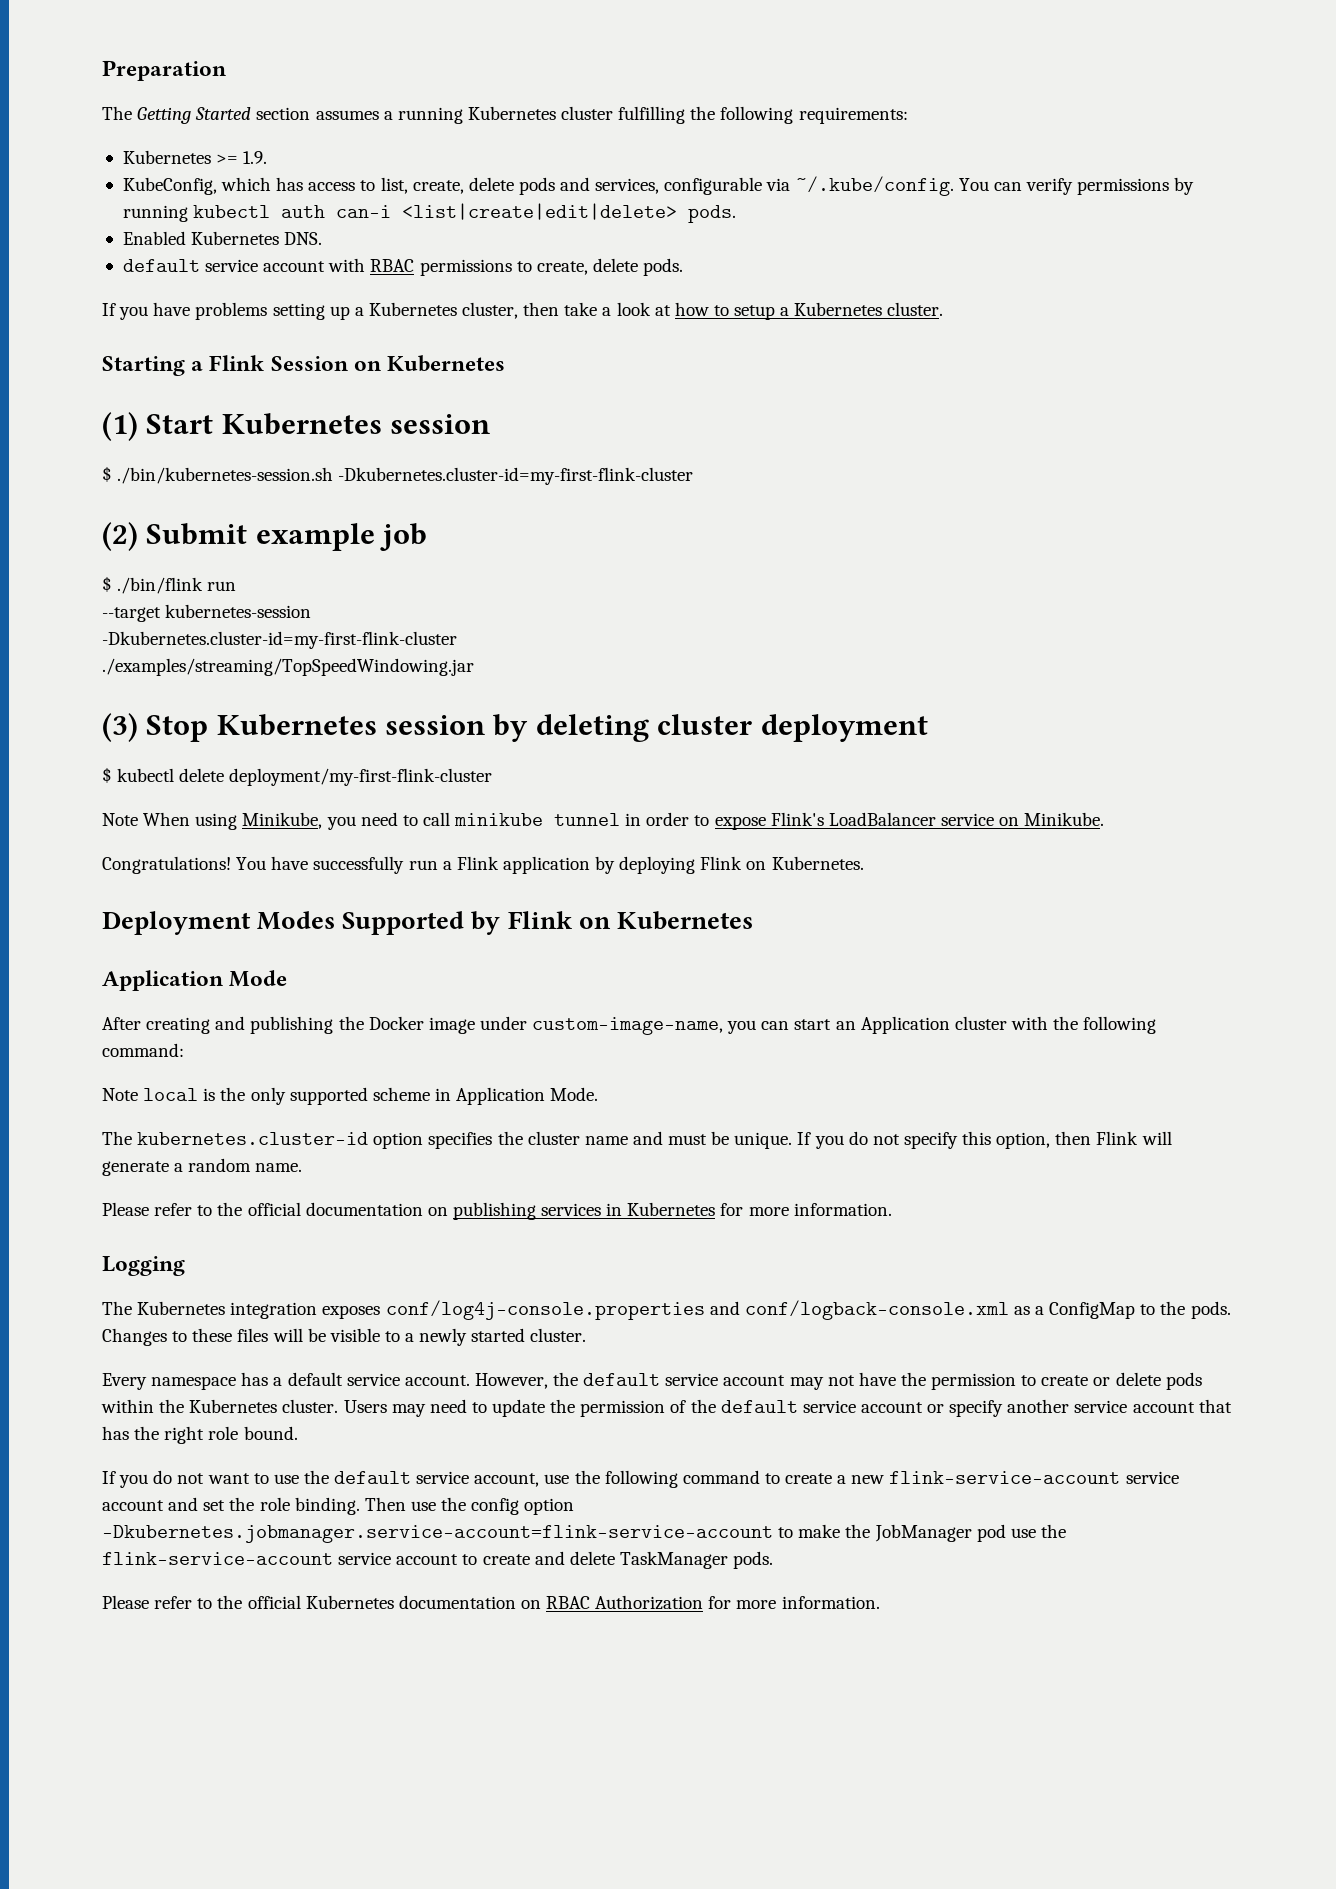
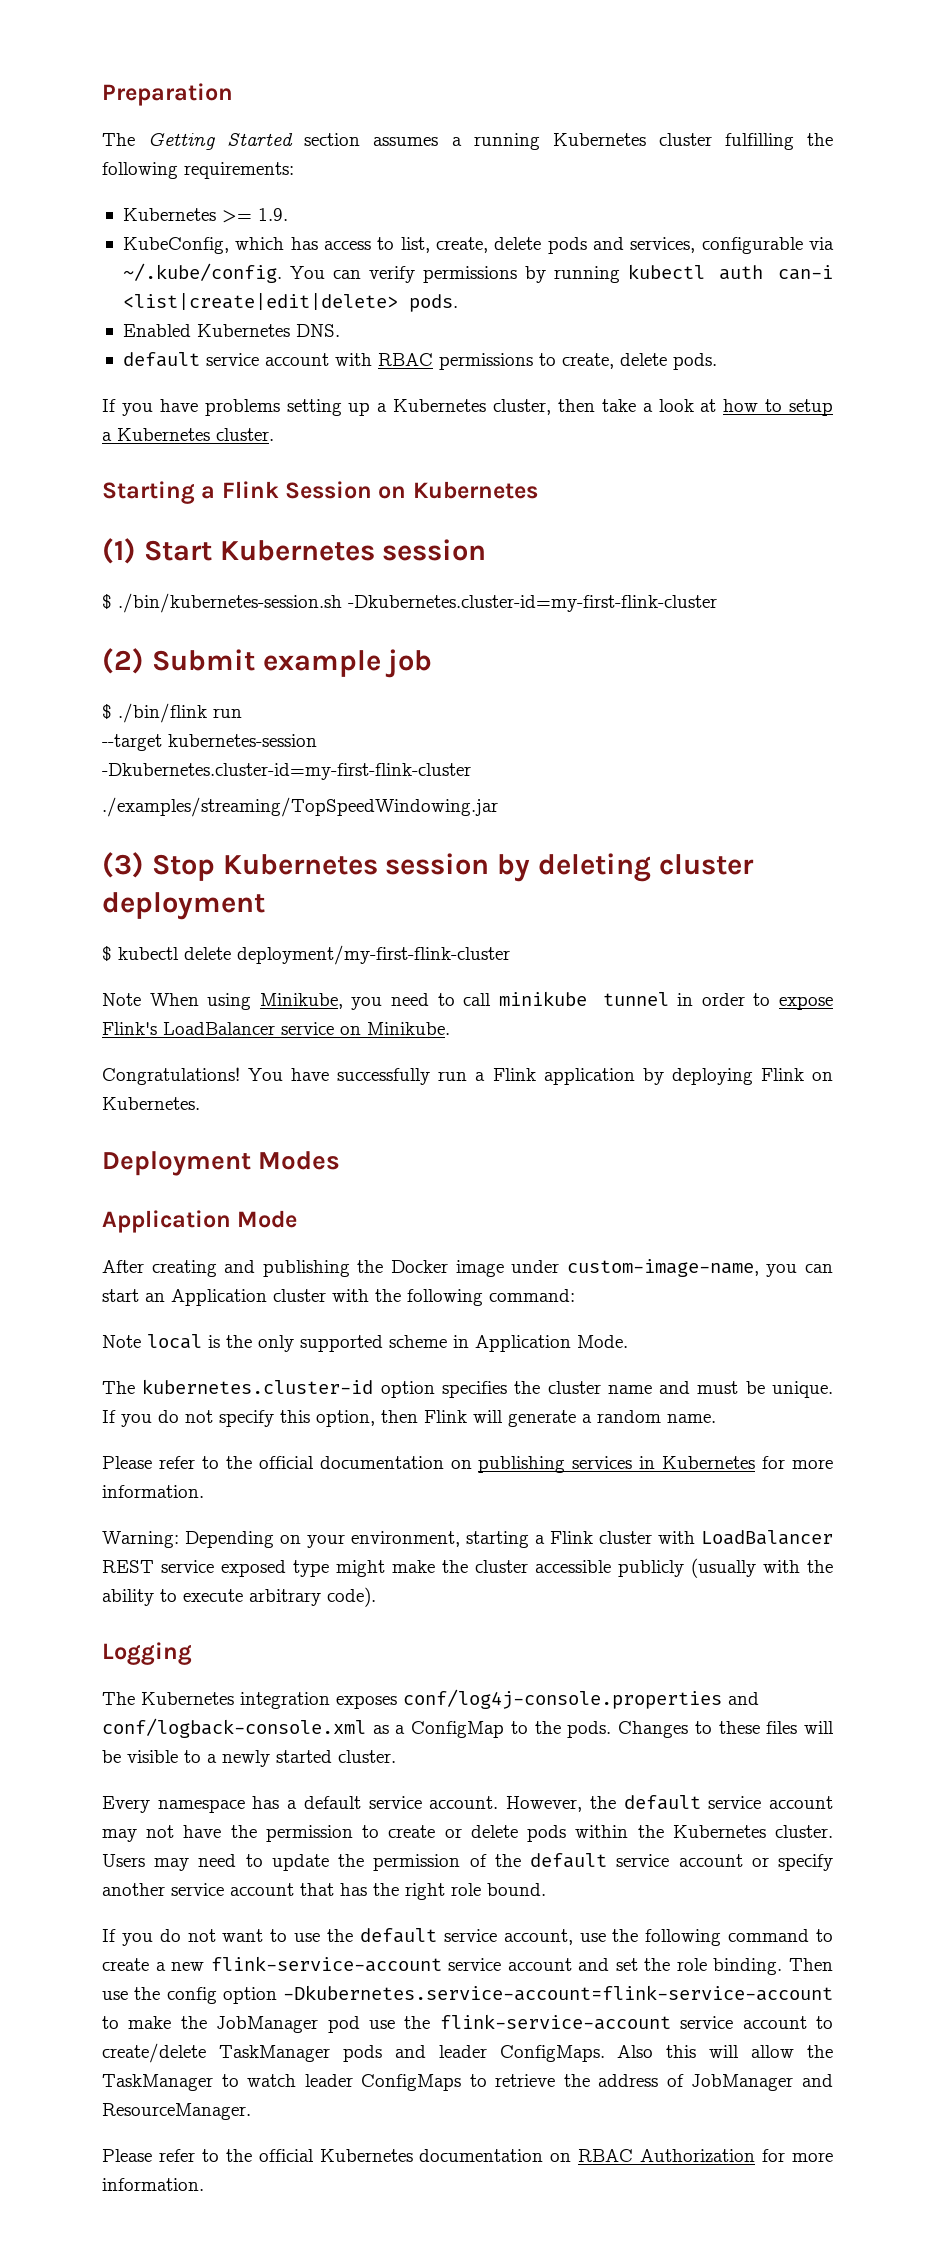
[342,911,753,935] Supported by Flink on Kubernetes -> (341, 1160) none
(892, 1209) none -> [102,1530,833,1548] [102,1558,833,1578] [102,1587,376,1607] // Warning: Depending on your environment, starting a Flink cluster with LoadBalancer REST service exposed type might make the cluster accessible publicly (usually with the ability to execute arbitrary code).
[102,1525,773,1543] -Dkubernetes.jobmanager.service-account=flink-service-account -> [283,1985,833,2001] -Dkubernetes.service-account=flink-service-account
[482,1551,774,1569] create and delete TaskManager pods. -> [102,2043,833,2063] [102,2074,833,2091] [102,2103,251,2120] create/delete TaskManager pods and leader ConfigMaps. Also this will allow the TaskManager to watch leader ConfigMaps to retrieve the address of JobManager and ResourceManager.

